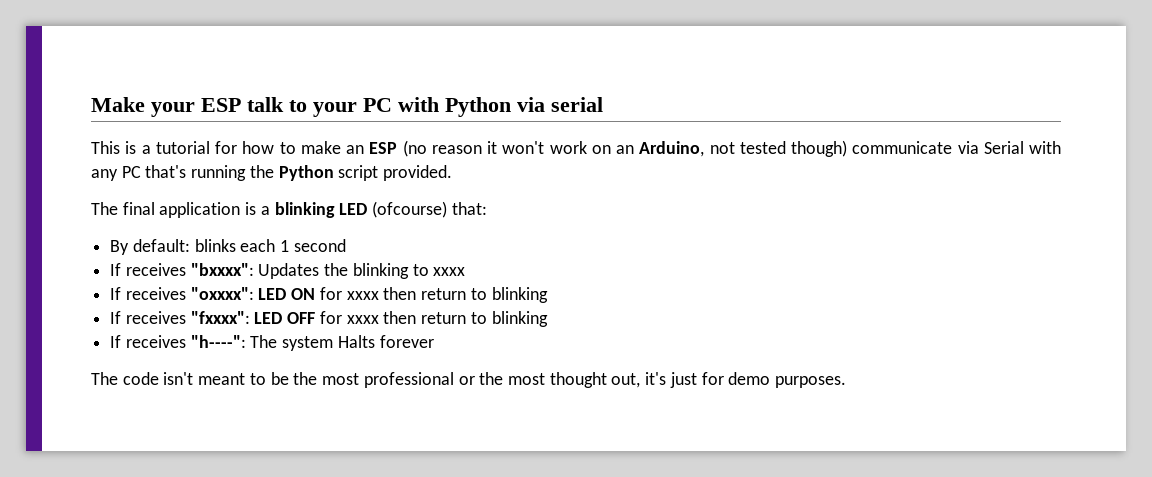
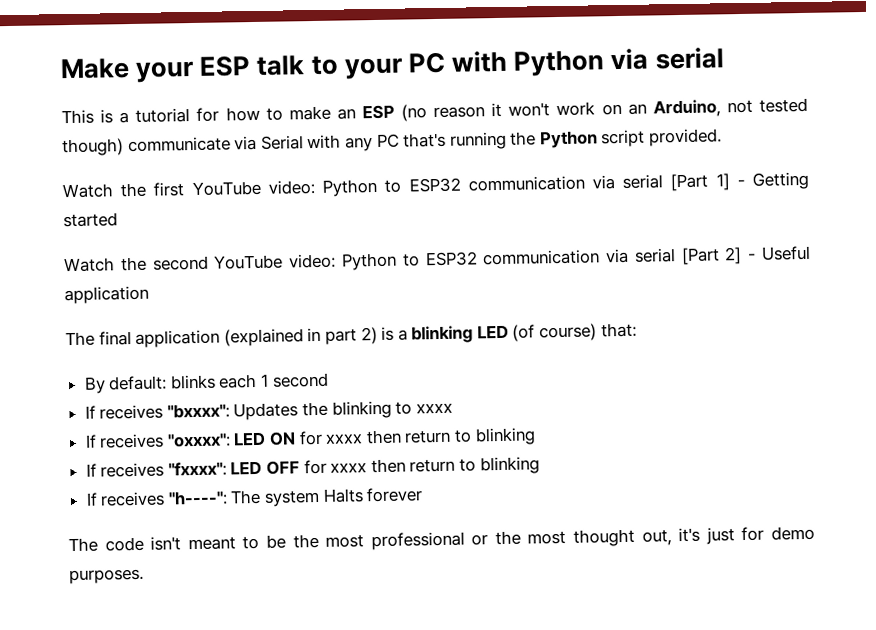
(453, 173) none -> [62,171,809,199] [63,212,118,228] [64,245,812,273] [64,285,149,305] // Watch the first YouTube video: Python to ESP32 communication via serial [Part 1] - Getting started // Watch the second YouTube video: Python to ESP32 communication via serial [Part 2] - Useful application
(241, 210) none -> [223,326,378,347] (explained in part 2)
[372,201,448,218] (ofcourse) -> [512,323,598,342] (of course)

